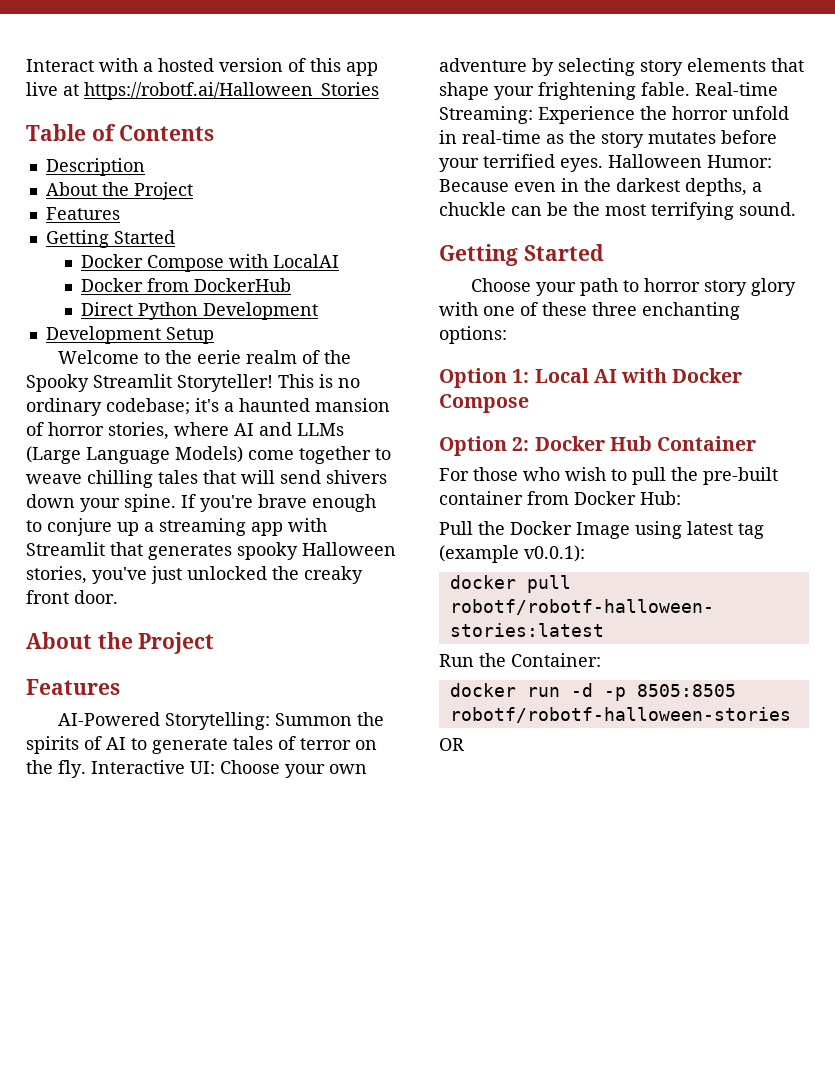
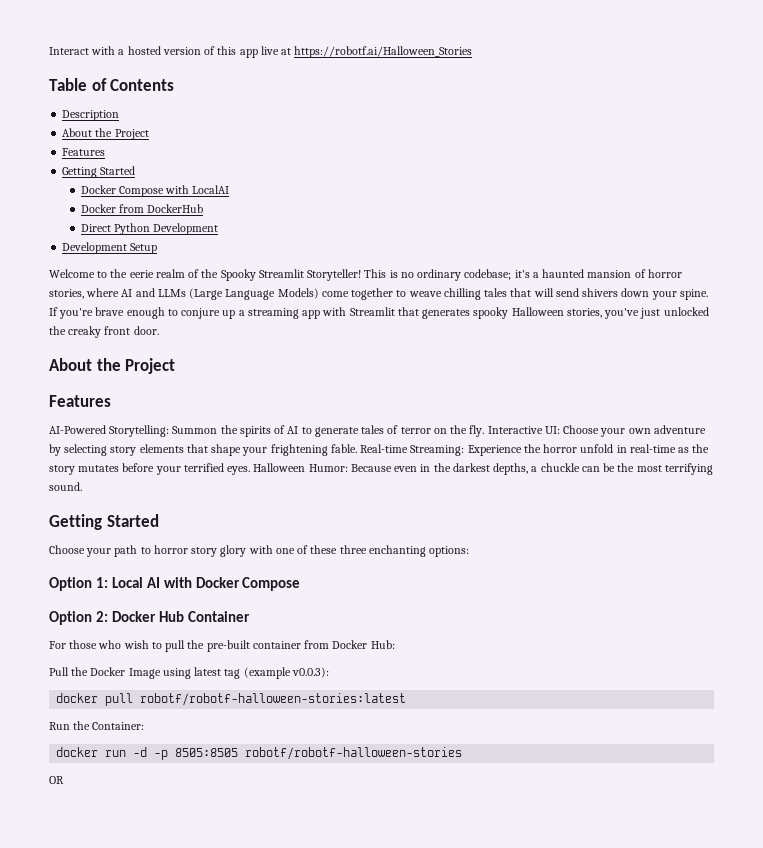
[524,545,585,562] v0.0.1): -> [291,667,329,678] v0.0.3):

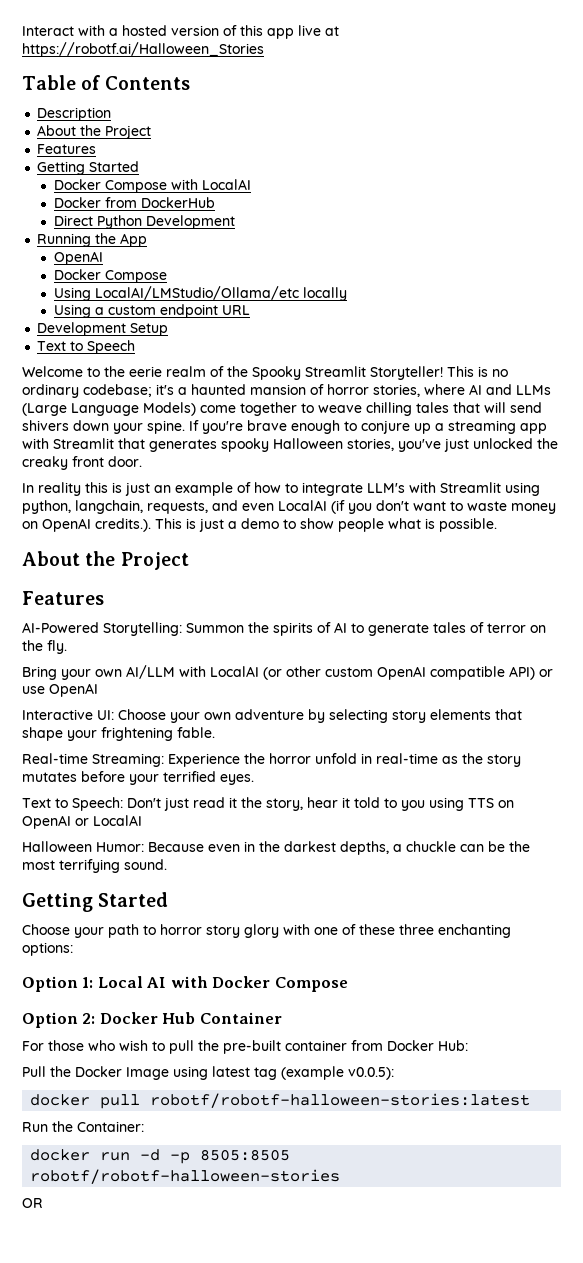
(219, 229) none -> [37,233,148,247] [53,251,103,265] [53,269,167,283] [53,286,347,301] [53,304,250,318] // Running the App // OpenAI // Docker Compose // Using LocalAI/LMStudio/Ollama/etc locally // Using a custom endpoint URL
(158, 248) none -> [37,340,136,354] // Text to Speech
(159, 330) none -> [22,482,540,496] [22,500,556,514] [22,518,497,532] // In reality this is just an example of how to integrate LLM's with Streamlit using python, langchain, requests, and even LocalAI (if you don't want to waste money on OpenAI credits.). This is just a demo to show people what is possible.
(485, 431) none -> [22,665,553,680] [22,683,98,697] // Bring your own AI/LLM with LocalAI (or other custom OpenAI compatible API) or use OpenAI //
(357, 448) none -> (215, 732) //
(251, 470) none -> [22,797,514,811] [22,815,142,829] // Text to Speech: Don't just read it the story, hear it told to you using TTS on OpenAI or LocalAI //
[291,667,329,678] v0.0.3): -> [348,1067,394,1080] v0.0.5):

